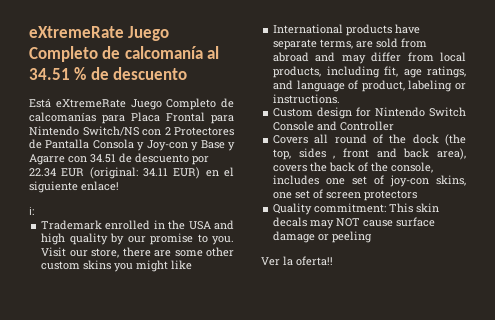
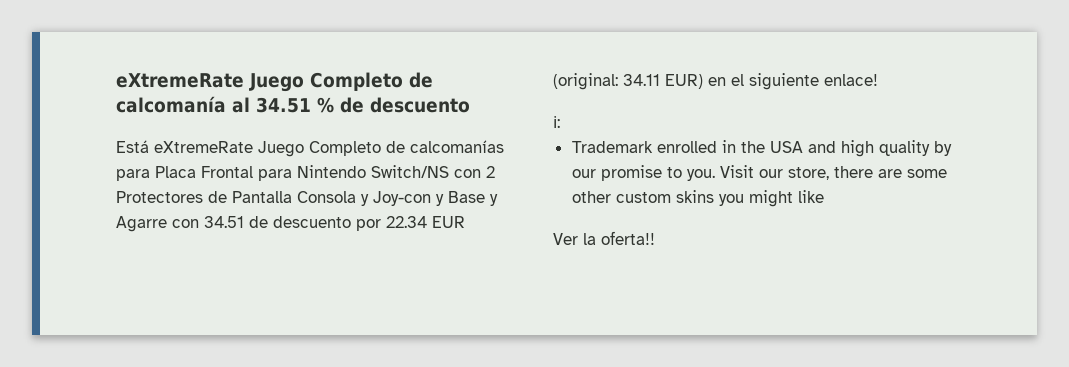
[273,24,421,36] [273,38,428,50] [273,52,466,64] [273,66,466,78] [273,80,466,92] [273,94,341,104] [273,107,466,119] [273,121,395,131] [273,134,466,146] [273,148,466,160] [273,162,434,173] [273,175,466,187] [273,189,418,201] [273,203,440,215] [273,217,436,229] [273,231,373,243] // International products have separate terms, are sold from abroad and may differ from local products, including fit, age ratings, and language of product, labeling or instructions. // Custom design for Nintendo Switch Console and Controller // Covers all round of the dock (the top, sides , front and back area), covers the back of the console, includes one set of joy-con skins, one set of screen protectors // Quality commitment: This skin decals may NOT cause surface damage or peeling -> (824, 196) none

